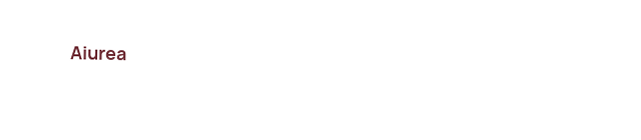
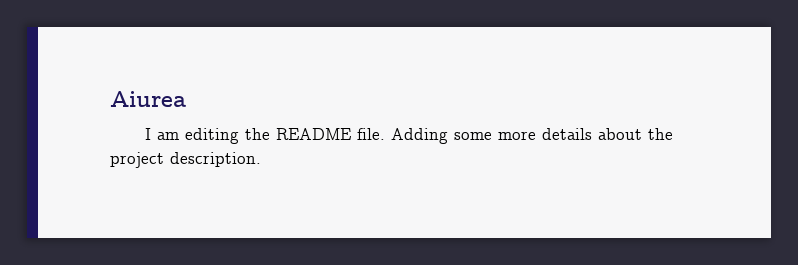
(127, 53) none -> [145,128,674,144] [110,152,261,168] // I am editing the README file. Adding some more details about the project description.

